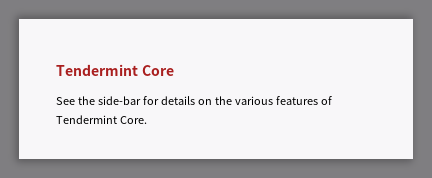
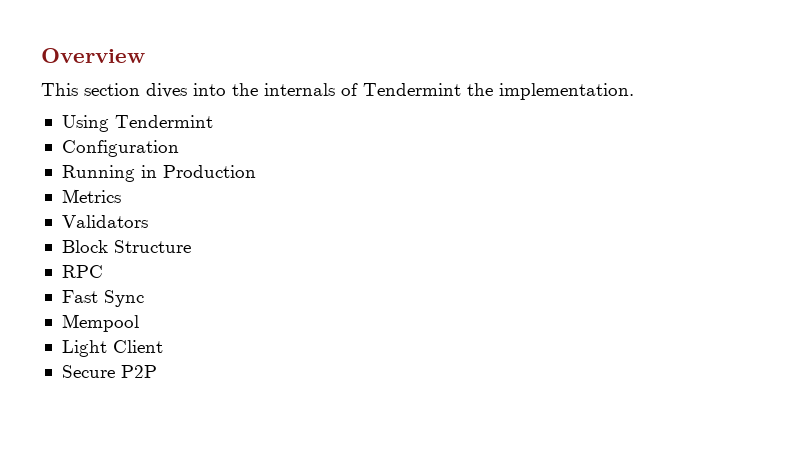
[56,64,174,76] [56,96,332,105] [56,115,147,124] Tendermint Core // See the side-bar for details on the various features of Tendermint Core. -> [41,48,145,63] [41,83,634,100] [61,115,213,132] [61,140,179,157] [61,165,256,182] [61,189,121,203] [61,215,148,228] [61,240,191,253] [61,265,103,278] [61,290,144,307] [61,314,139,332] [61,340,163,357] [61,365,157,378] Overview // This section dives into the internals of Tendermint the implementation. // Using Tendermint // Configuration // Running in Production // Metrics // Validators // Block Structure // RPC // Fast Sync // Mempool // Light Client // Secure P2P

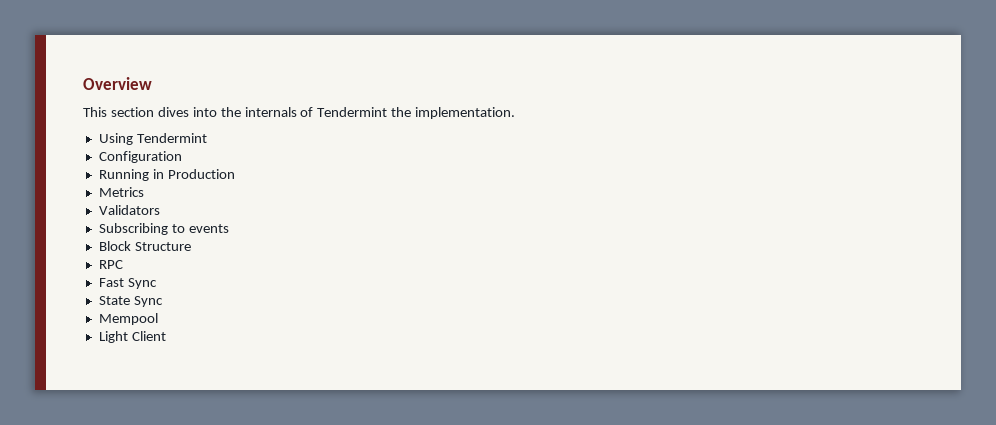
(148, 221) none -> [98,223,229,235] // Subscribing to events
(144, 298) none -> [98,296,163,307] // State Sync
[61,365,157,378] // Secure P2P -> (166, 336) none

